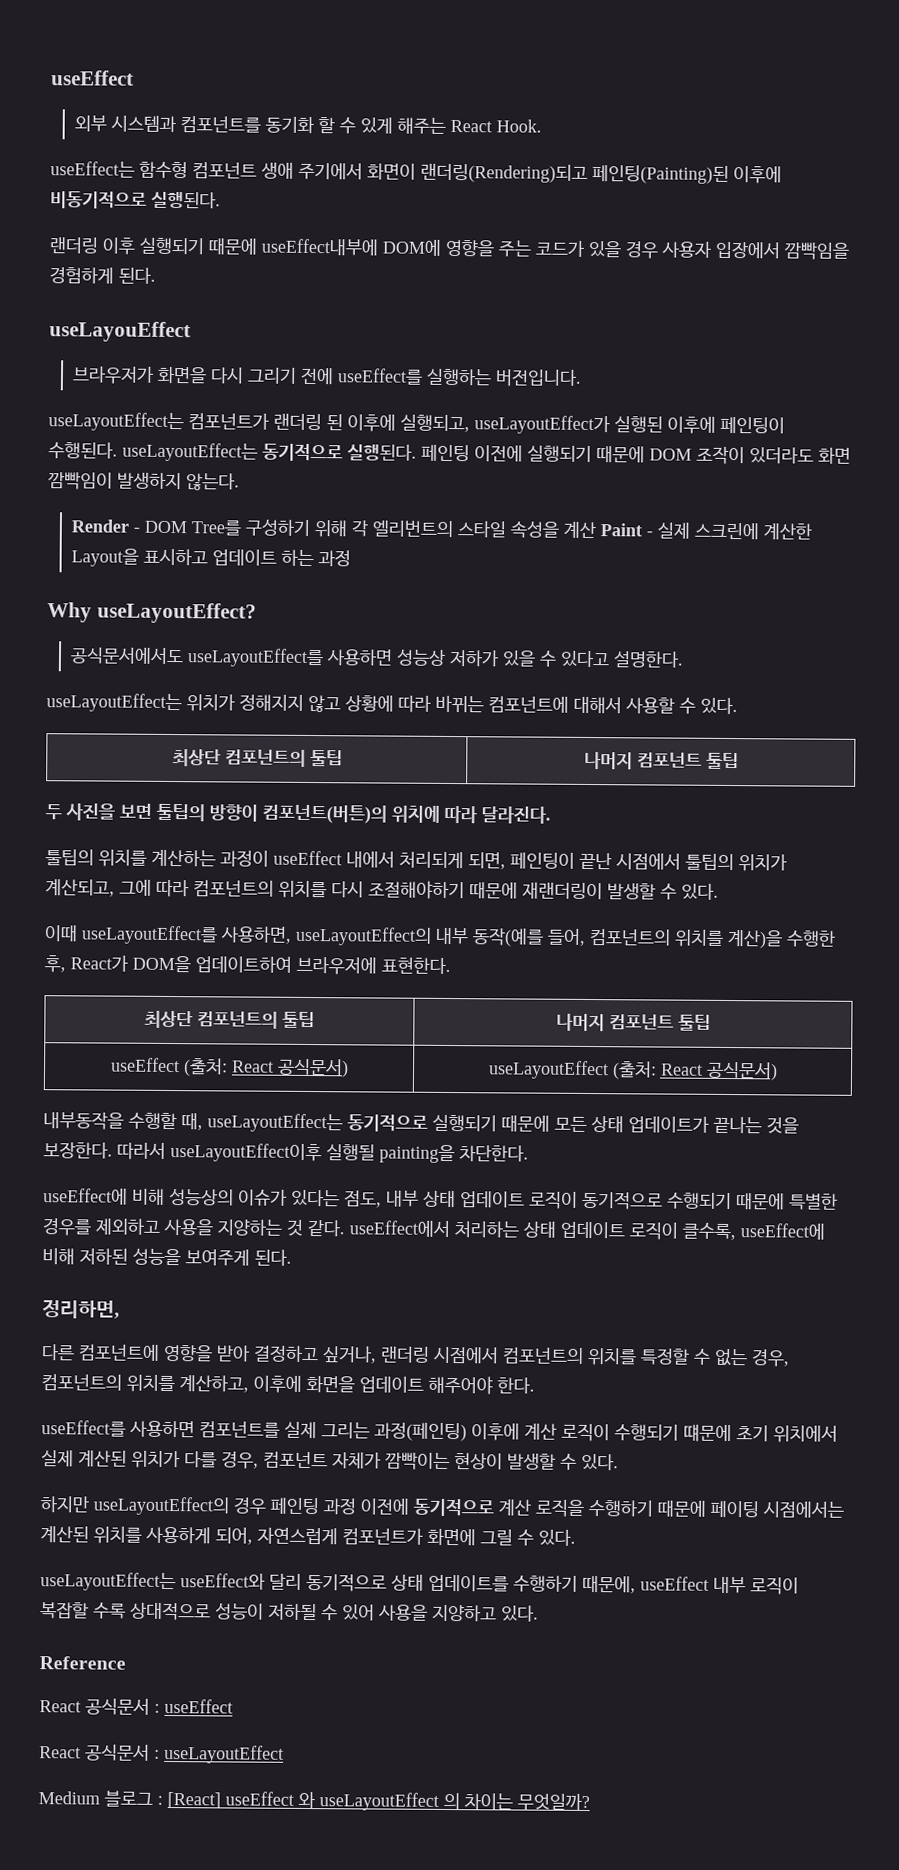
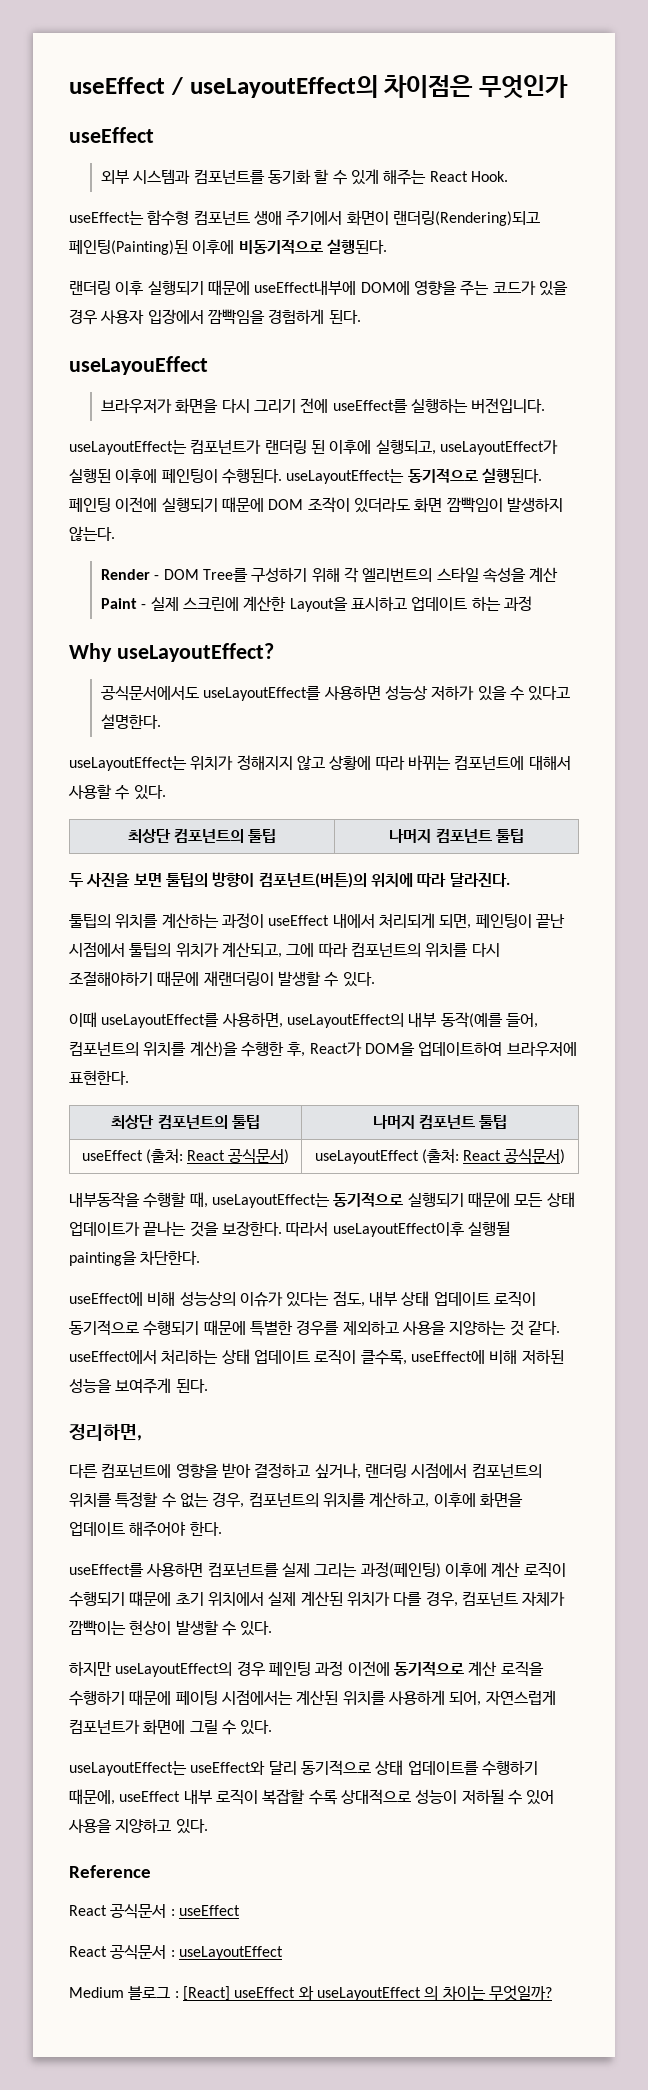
[51,70,134,86] useEffect -> [69,75,568,98] [69,127,154,143] useEffect / useLayoutEffect의 차이점은 무엇인가 // useEffect

